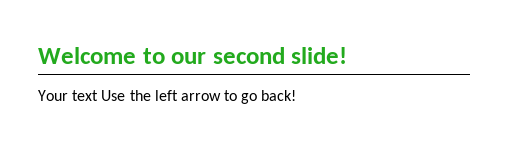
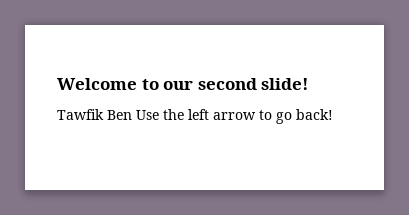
[38,90,99,101] Your text -> [57,109,132,120] Tawfik Ben

